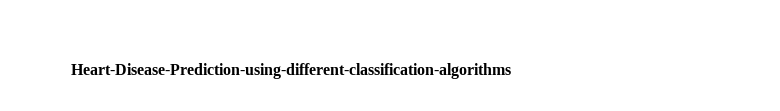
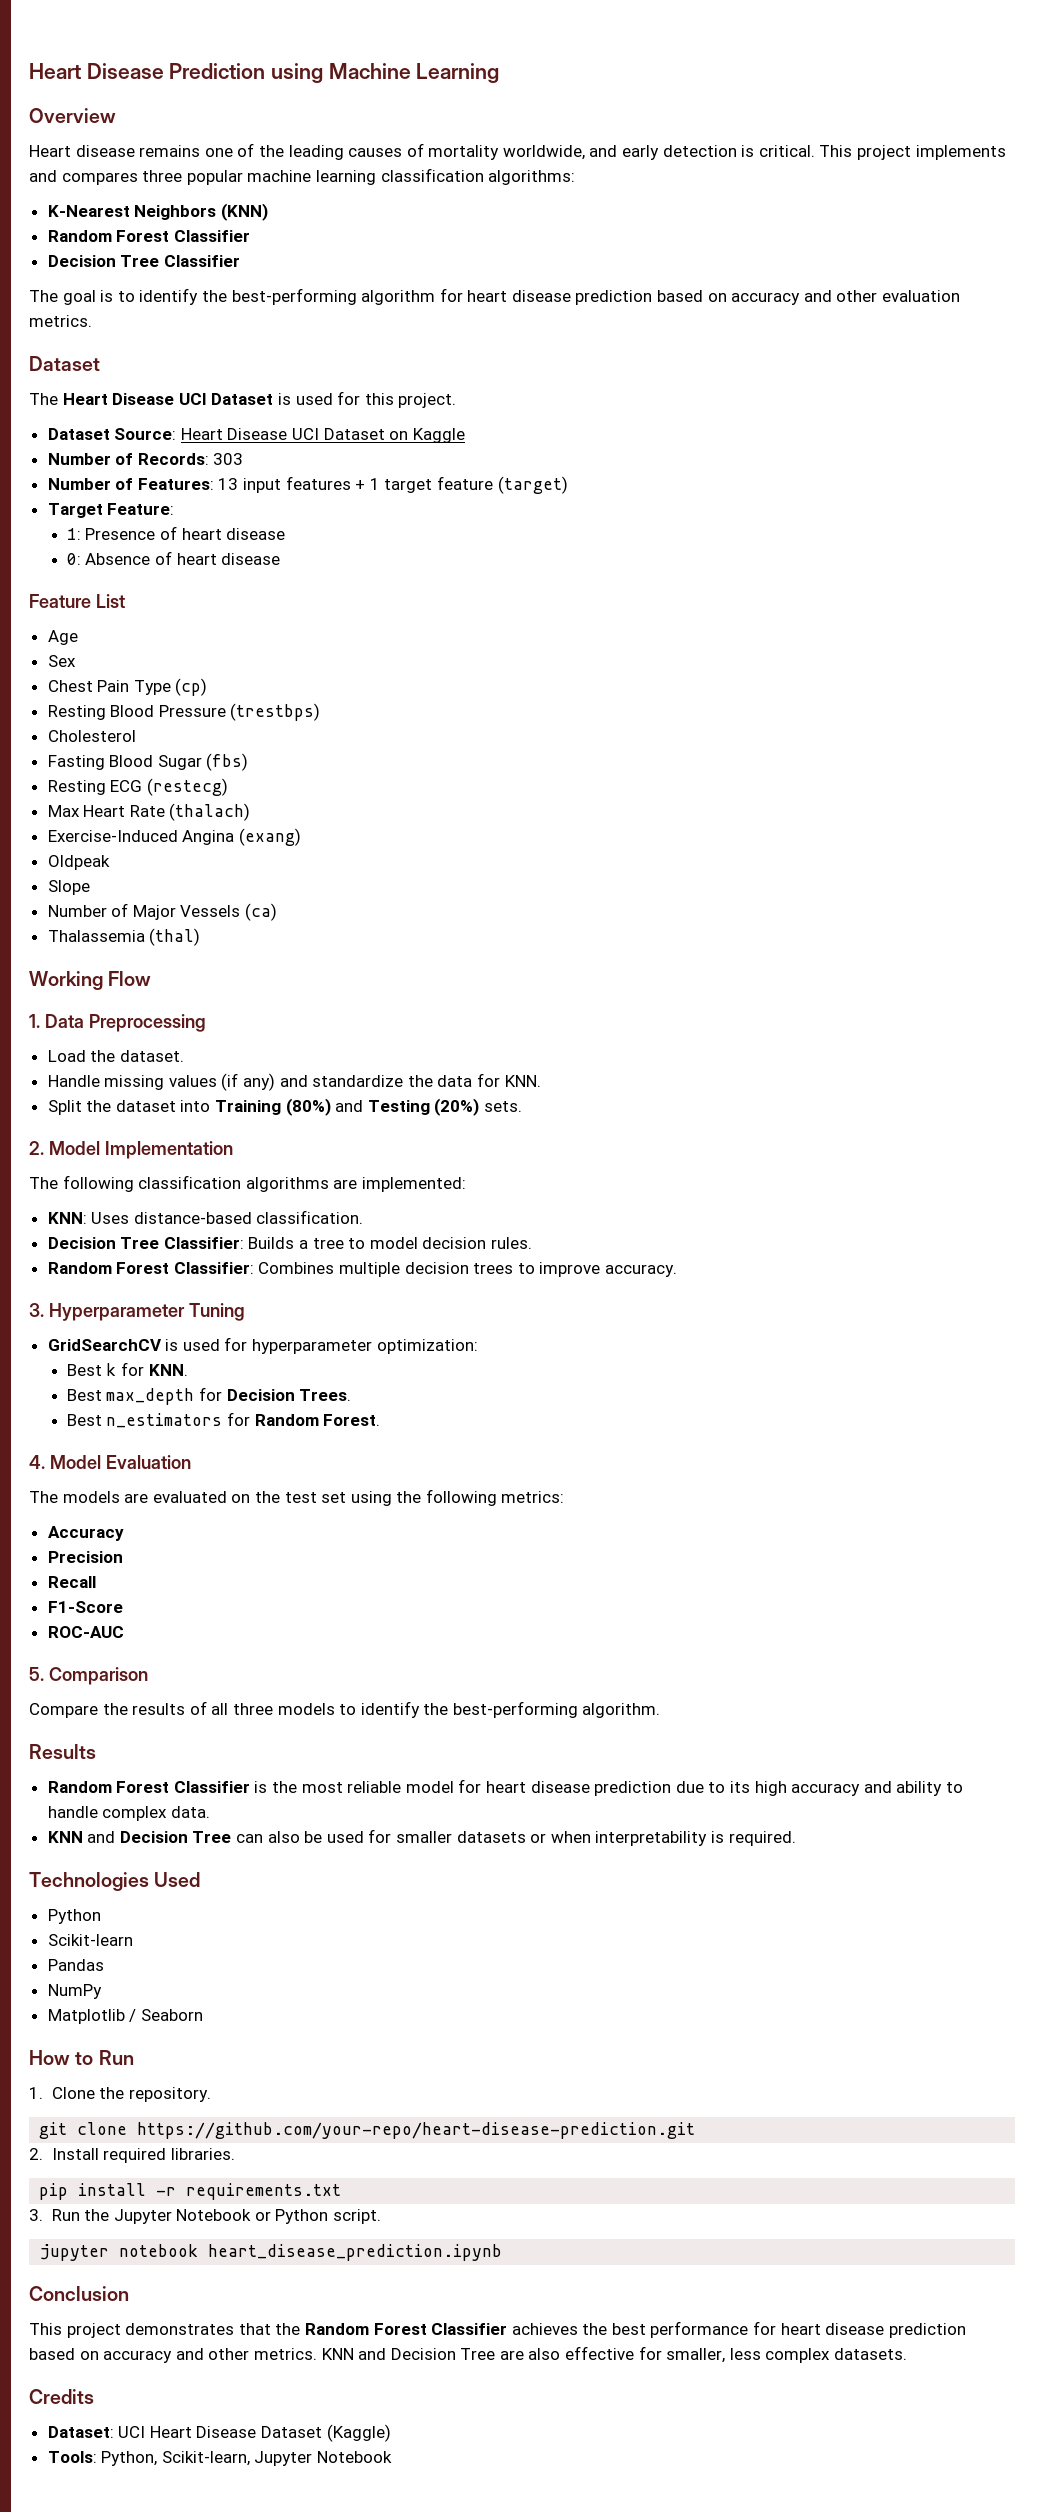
[71,63,511,79] Heart-Disease-Prediction-using-different-classification-algorithms -> [29,63,500,83] [29,108,116,123] [29,143,1006,160] [29,168,576,185] [47,203,268,221] [47,230,250,242] [47,255,240,267] [29,288,961,305] [29,315,92,327] [29,356,100,371] [29,391,457,408] [47,428,465,443] [47,453,244,465] [47,476,568,494] [47,503,175,518] [66,526,286,540] [66,551,281,565] [29,594,125,608] [47,630,78,645] [47,655,76,667] [47,678,208,696] [47,703,321,721] [47,730,136,742] [47,753,249,771] [47,778,228,796] [47,803,251,821] [47,828,301,846] [47,855,110,870] [47,880,90,895] [47,903,278,921] [47,928,201,946] [29,971,152,990] [29,1014,206,1032] [47,1050,184,1062] [47,1073,541,1091] [47,1098,523,1116] [29,1141,233,1159] [29,1175,466,1192] [47,1210,364,1224] [47,1237,533,1249] [47,1262,678,1277] [29,1303,245,1321] [47,1337,478,1354] [66,1362,188,1376] [66,1387,352,1405] [66,1412,381,1428] [29,1455,191,1469] [29,1489,565,1506] [47,1526,124,1541] [47,1551,123,1563] [47,1576,96,1588] [47,1601,123,1613] [47,1626,124,1638] [29,1667,148,1685] [29,1701,661,1718] [29,1744,96,1759] [47,1779,963,1796] [47,1806,210,1821] [47,1829,796,1846] [29,1872,201,1891] [47,1909,101,1924] [47,1934,133,1946] [47,1959,104,1971] [47,1984,102,1999] [47,2009,203,2024] [29,2050,134,2065] [29,2087,211,2102] [39,2122,696,2139] [29,2148,235,2163] [39,2183,342,2200] [29,2209,382,2224] [39,2244,503,2261] [29,2286,129,2301] [29,2321,966,2338] [29,2346,908,2363] [29,2389,94,2404] [47,2424,391,2442] [47,2451,393,2466] Heart Disease Prediction using Machine Learning // Overview // Heart disease remains one of the leading causes of mortality worldwide, and early detection is critical. This project implements and compares three popular machine learning classification algorithms: // K-Nearest Neighbors (KNN) // Random Forest Classifier // Decision Tree Classifier // The goal is to identify the best-performing algorithm for heart disease prediction based on accuracy and other evaluation metrics. // Dataset // The Heart Disease UCI Dataset is used for this project. // Dataset Source: Heart Disease UCI Dataset on Kaggle // Number of Records: 303 // Number of Features: 13 input features + 1 target feature (target) // Target Feature: // 1: Presence of heart disease // 0: Absence of heart disease // Feature List // Age // Sex // Chest Pain Type (cp) // Resting Blood Pressure (trestbps) // Cholesterol // Fasting Blood Sugar (fbs) // Resting ECG (restecg) // Max Heart Rate (thalach) // Exercise-Induced Angina (exang) // Oldpeak // Slope // Number of Major Vessels (ca) // Thalassemia (thal) // Working Flow // 1. Data Preprocessing // Load the dataset. // Handle missing values (if any) and standardize the data for KNN. // Split the dataset into Training (80%) and Testing (20%) sets. // 2. Model Implementation // The following classification algorithms are implemented: // KNN: Uses distance-based classification. // Decision Tree Classifier: Builds a tree to model decision rules. // Random Forest Classifier: Combines multiple decision trees to improve accuracy. // 3. Hyperparameter Tuning // GridSearchCV is used for hyperparameter optimization: // Best k for KNN. // Best max_depth for Decision Trees. // Best n_estimators for Random Forest. // 4. Model Evaluation // The models are evaluated on the test set using the following metrics: // Accuracy // Precision // Recall // F1-Score // ROC-AUC // 5. Comparison // Compare the results of all three models to identify the best-performing algorithm. // Results // Random Forest Classifier is the most reliable model for heart disease prediction due to its high accuracy and ability to handle complex data. // KNN and Decision Tree can also be used for smaller datasets or when interpretability is required. // Technologies Used // Python // Scikit-learn // Pandas // NumPy // Matplotlib / Seaborn // How to Run // 1. Clone the repository. // git clone https://github.com/your-repo/heart-disease-prediction.git // 2. Install required libraries. // pip install -r requirements.txt // 3. Run the Jupyter Notebook or Python script. // jupyter notebook heart_disease_prediction.ipynb // Conclusion // This project demonstrates that the Random Forest Classifier achieves the best performance for heart disease prediction based on accuracy and other metrics. KNN and Decision Tree are also effective for smaller, less complex datasets. // Credits // Dataset: UCI Heart Disease Dataset (Kaggle) // Tools: Python, Scikit-learn, Jupyter Notebook

